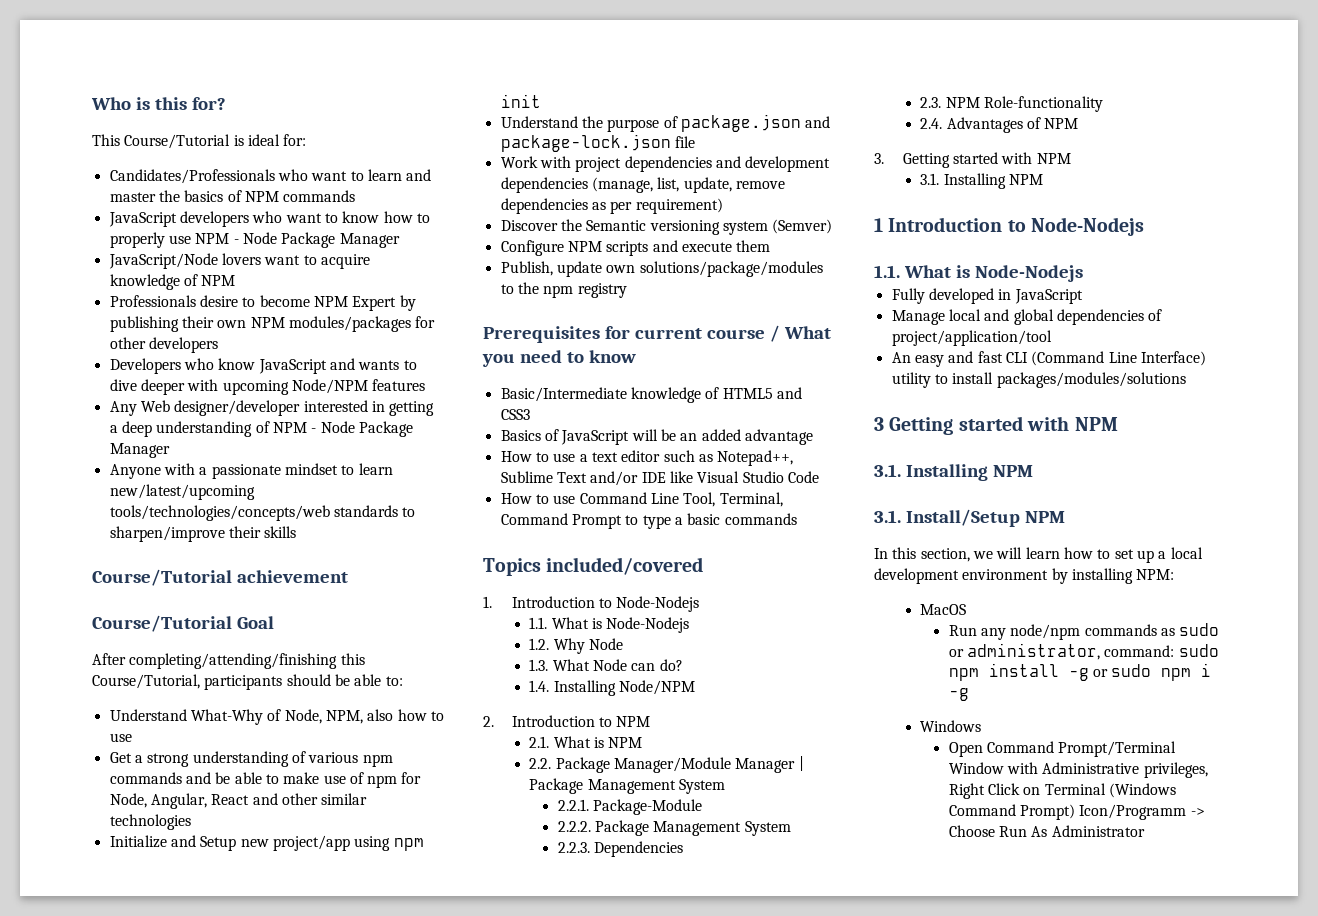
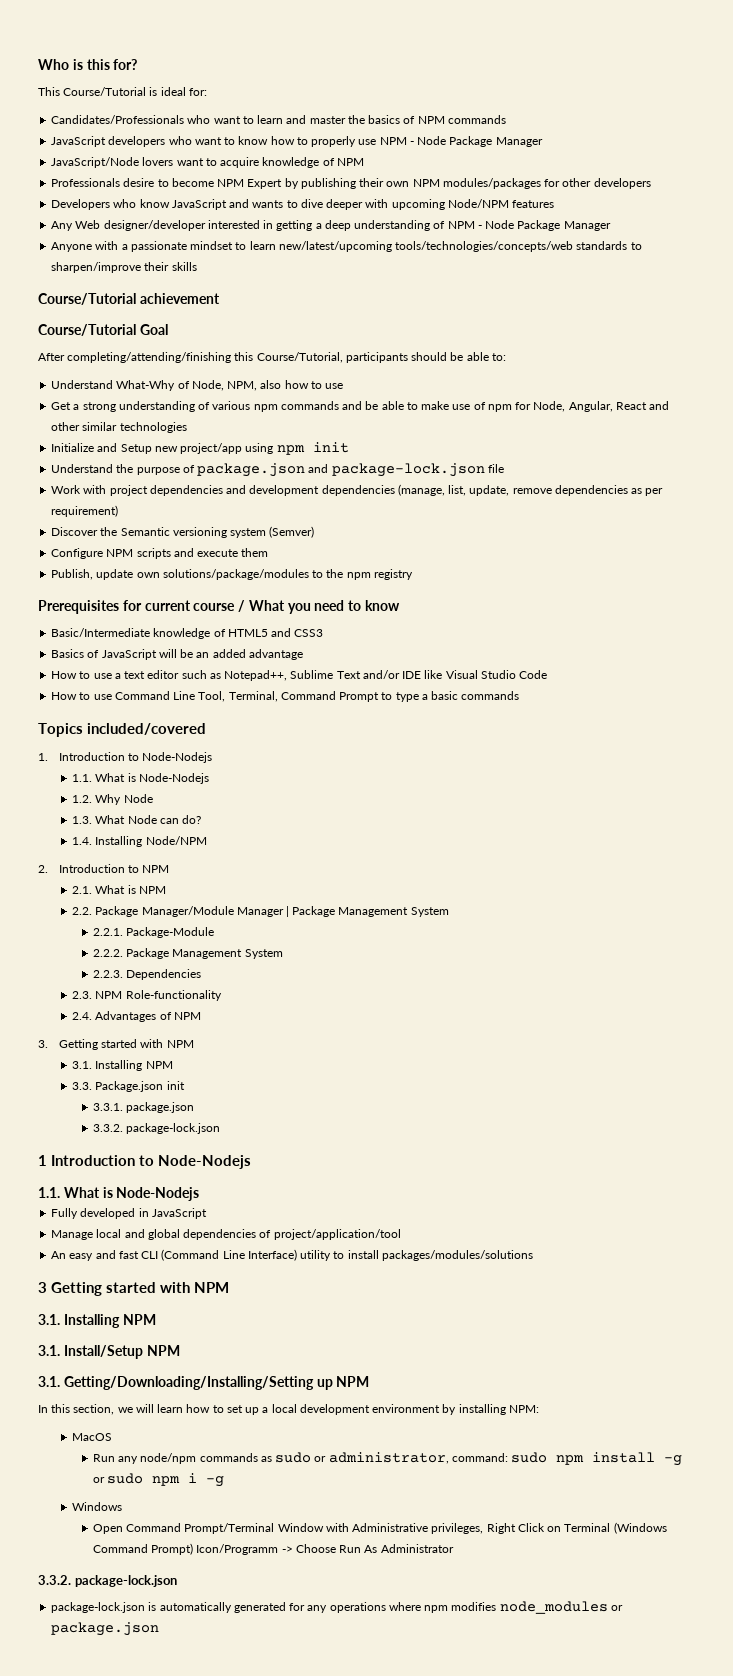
(1043, 179) none -> [72,1081,185,1092] [92,1102,195,1113] [92,1123,221,1134] // 3.3. Package.json init // 3.3.1. package.json // 3.3.2. package-lock.json
(1065, 517) none -> [38,1376,370,1390] // 3.1. Getting/Downloading/Installing/Setting up NPM
(1145, 831) none -> [38,1575,177,1587] [51,1601,623,1614] [51,1622,160,1636] // 3.3.2. package-lock.json // package-lock.json is automatically generated for any operations where npm modifies node_modules or package.json

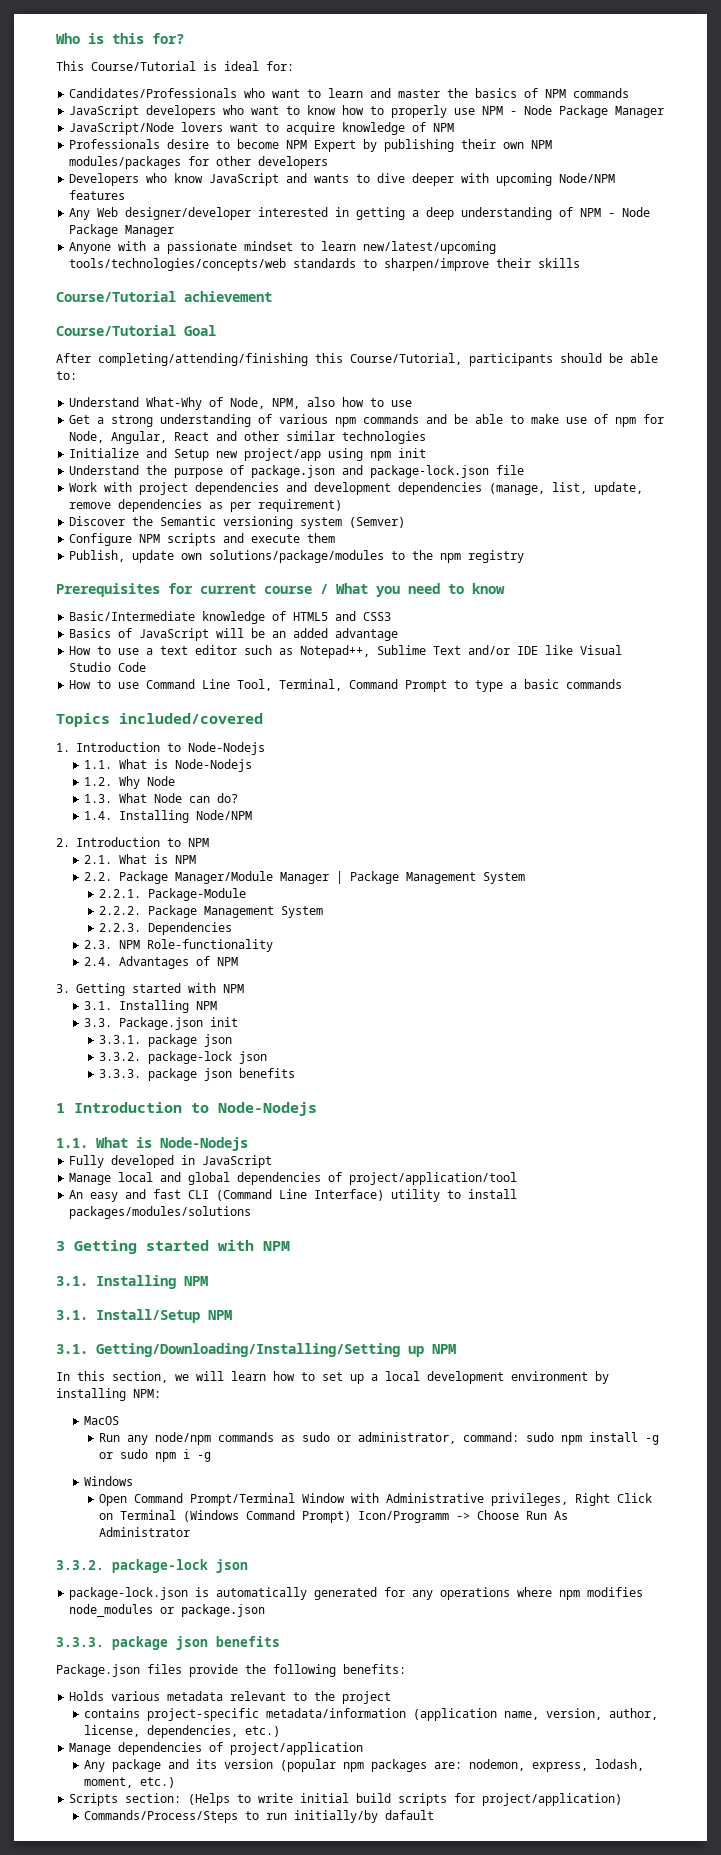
[126,1102,195,1113] [92,1123,221,1134] package.json // 3.3.2. package-lock.json -> [147,1034,232,1047] [98,1051,267,1064] [98,1068,295,1081] package json // 3.3.2. package-lock json // 3.3.3. package json benefits
[74,1575,177,1587] package-lock.json -> [112,1559,248,1573] package-lock json
(160, 1629) none -> [56,1636,280,1650] [56,1664,406,1677] [69,1691,392,1704] [83,1708,658,1721] [83,1725,280,1738] [69,1742,364,1755] [83,1759,644,1772] [83,1777,175,1788] [69,1793,623,1806] [83,1810,434,1823] // 3.3.3. package json benefits // Package.json files provide the following benefits: // Holds various metadata relevant to the project // contains project-specific metadata/information (application name, version, author, license, dependencies, etc.) // Manage dependencies of project/application // Any package and its version (popular npm packages are: nodemon, express, lodash, moment, etc.) // Scripts section: (Helps to write initial build scripts for project/application) // Commands/Process/Steps to run initially/by dafault

